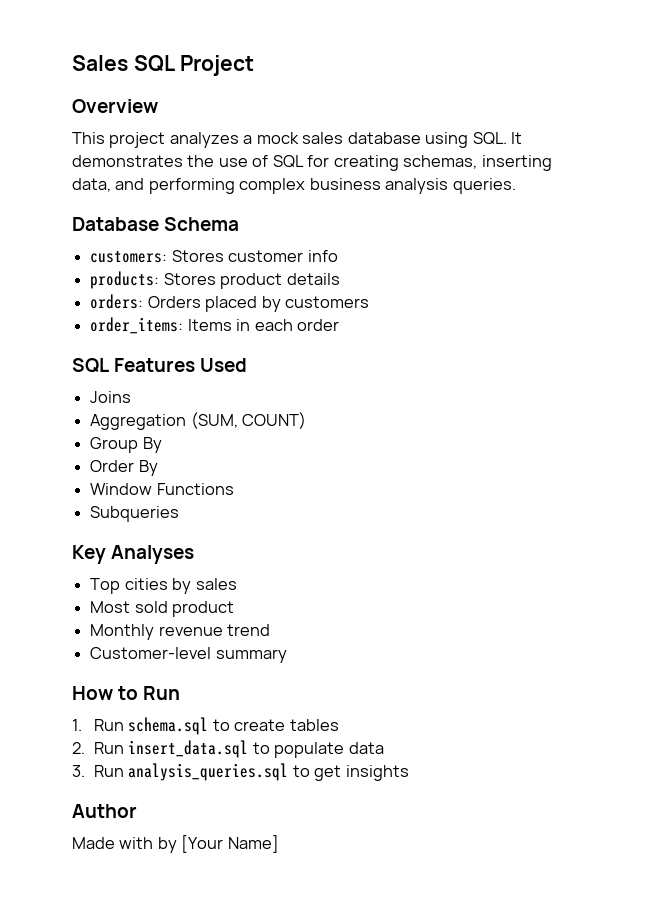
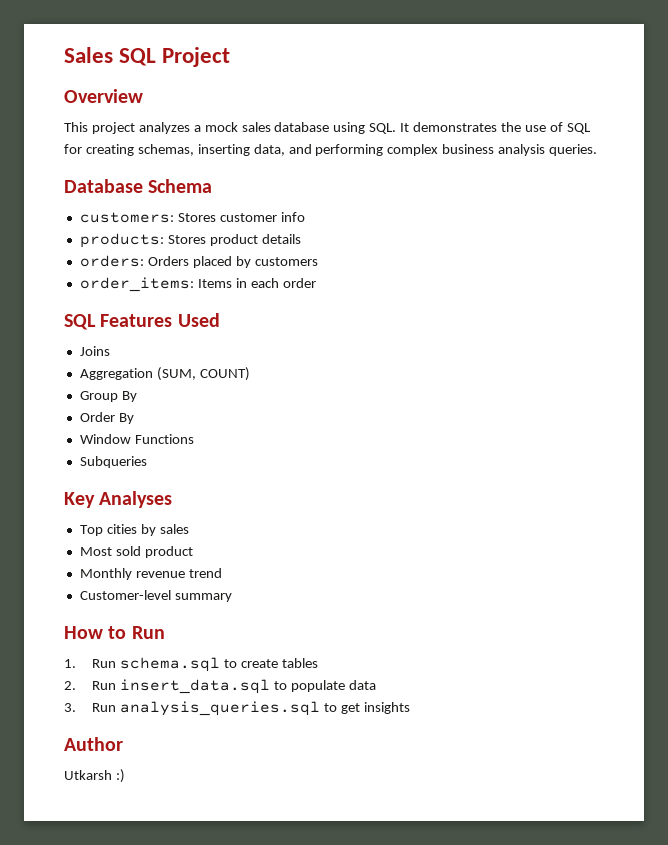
[72,835,279,853] Made with by [Your Name] -> [64,769,125,783] Utkarsh :)

